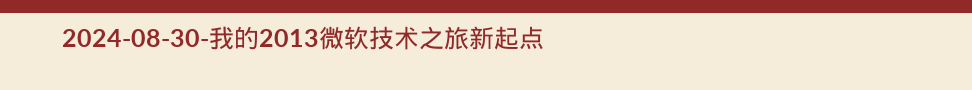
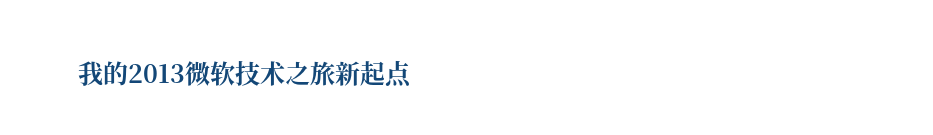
[62,29,209,47] 2024-08-30- -> (78, 73) none

